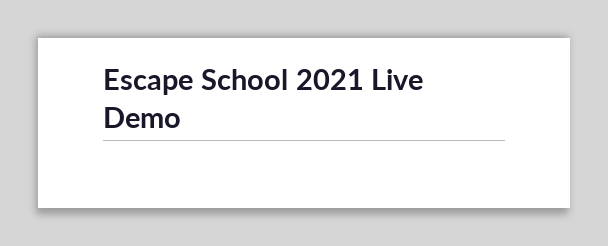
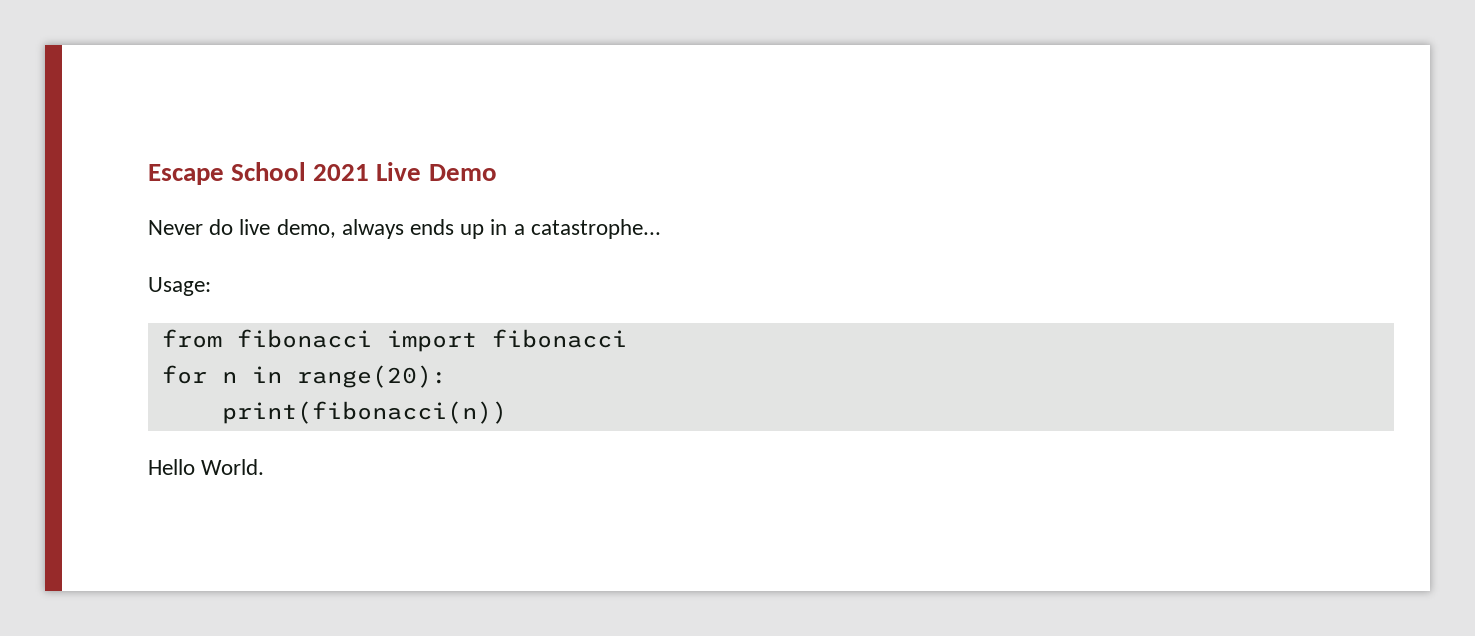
(181, 117) none -> [148,219,661,239] [148,277,211,296] [161,329,627,352] [161,365,447,388] [221,401,507,424] [148,459,265,475] // Never do live demo, always ends up in a catastrophe... // Usage: // from fibonacci import fibonacci // for n in range(20): // print(fibonacci(n)) // Hello World.

